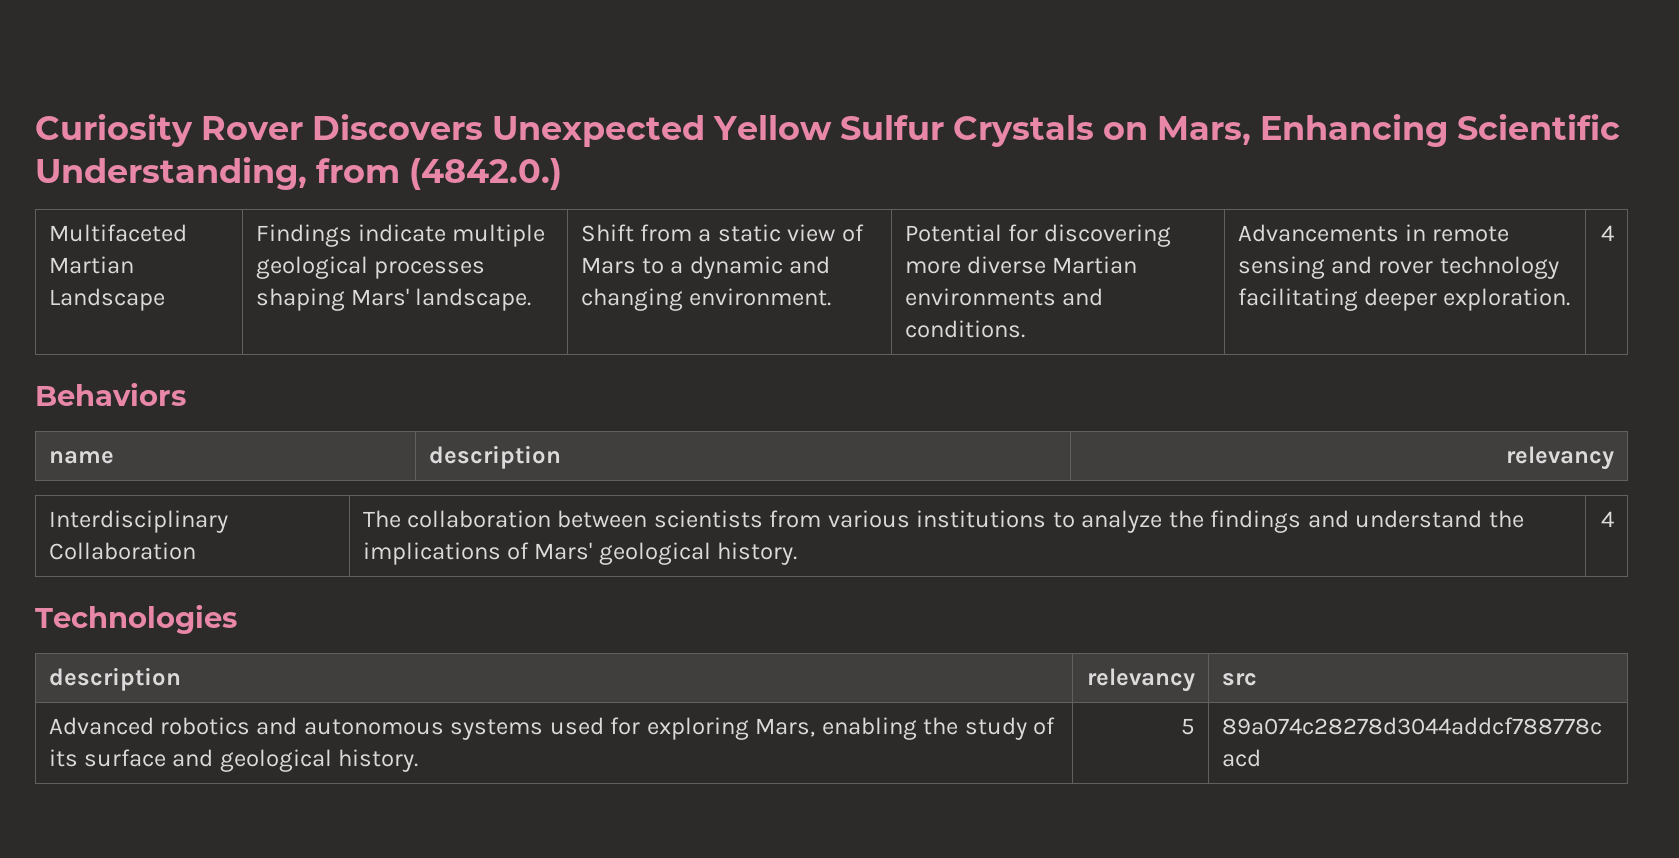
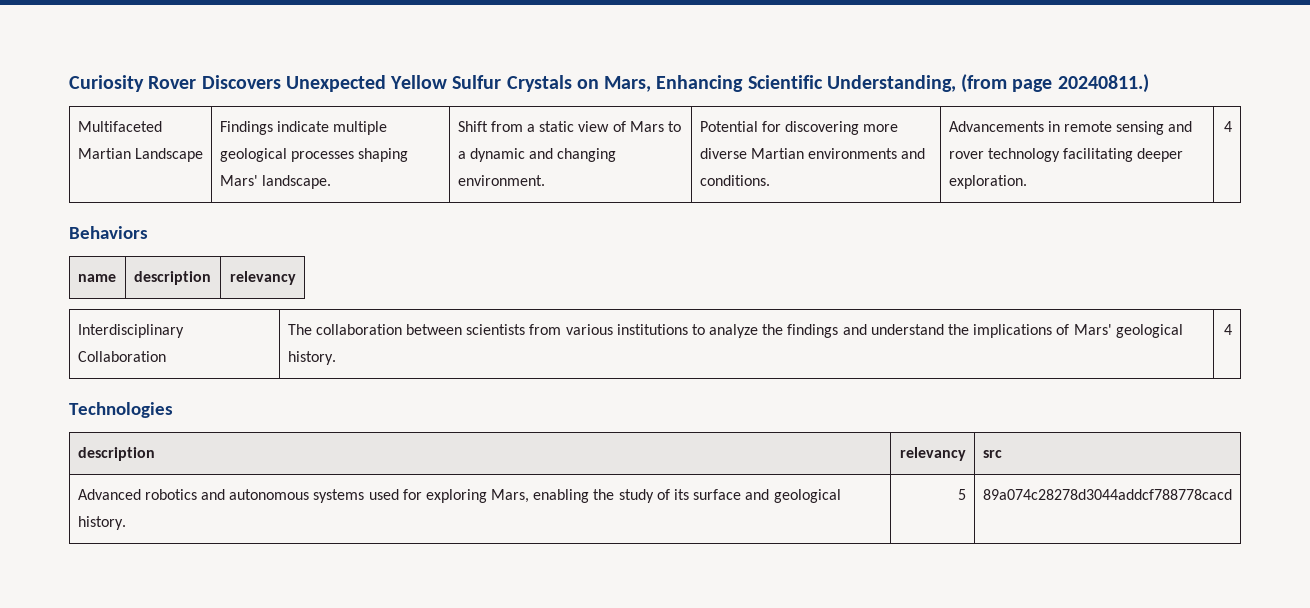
[316,158,563,190] from (4842.0.) -> [961,74,1149,93] (from page 20240811.)

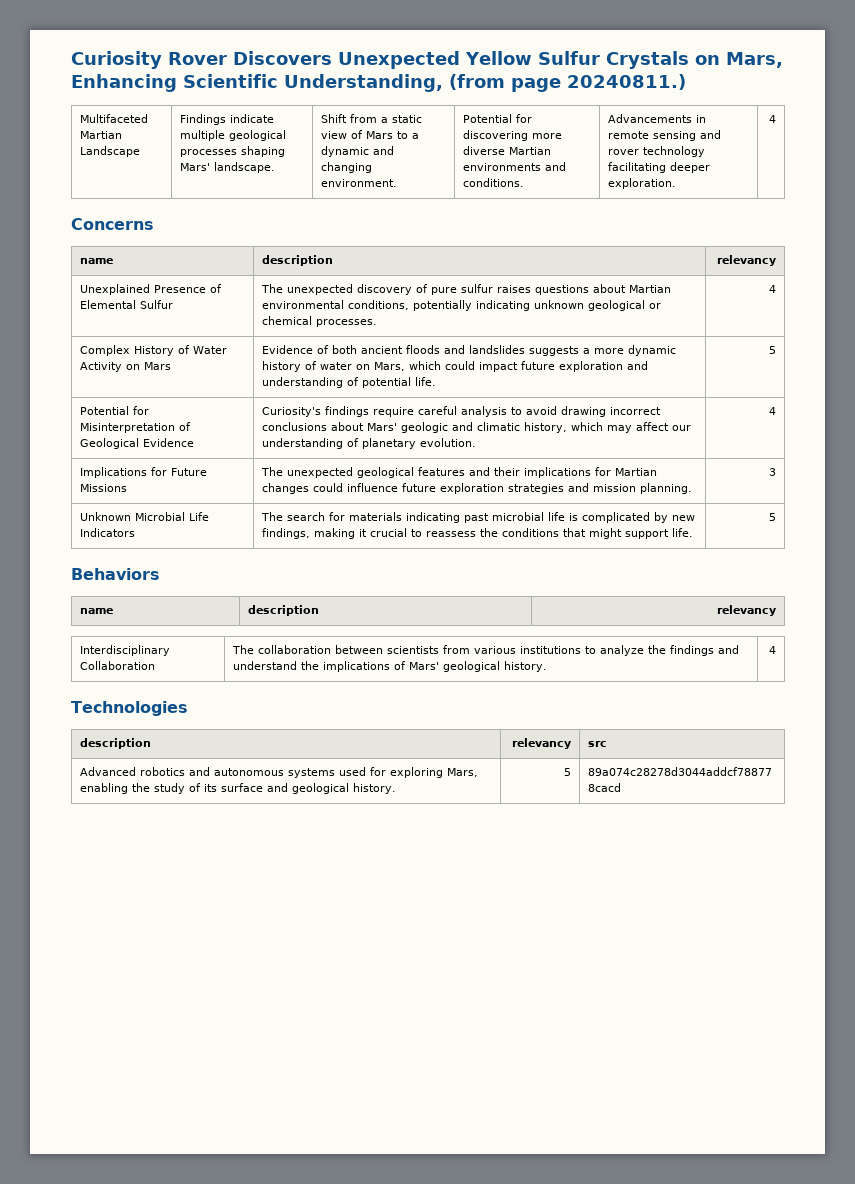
(1233, 126) none -> [71,218,154,230] [80,258,114,264] [262,255,334,266] [716,255,776,266] [80,284,223,295] [80,300,174,309] [261,284,672,295] [262,300,662,311] [262,316,378,327] [768,285,776,293] [80,345,228,356] [80,362,172,372] [262,345,677,356] [262,361,649,372] [262,377,437,388] [768,346,776,354] [80,406,150,415] [80,422,192,433] [80,438,195,449] [262,406,662,417] [262,422,692,433] [262,438,477,449] [768,407,776,415] [80,467,208,478] [80,484,128,492] [261,467,658,478] [262,483,693,494] [768,468,776,476] [80,512,210,521] [80,528,136,537] [261,512,696,523] [262,528,694,539] [768,513,776,521] // Concerns // name | description | relevancy // Unexplained Presence of Elemental Sulfur | The unexpected discovery of pure sulfur raises questions about Martian environmental conditions, potentially indicating unknown geological or chemical processes. | 4 // Complex History of Water Activity on Mars | Evidence of both ancient floods and landslides suggests a more dynamic history of water on Mars, which could impact future exploration and understanding of potential life. | 5 // Potential for Misinterpretation of Geological Evidence | Curiosity's findings require careful analysis to avoid drawing incorrect conclusions about Mars' geologic and climatic history, which may affect our understanding of planetary evolution. | 4 // Implications for Future Missions | The unexpected geological features and their implications for Martian changes could influence future exploration strategies and mission planning. | 3 // Unknown Microbial Life Indicators | The search for materials indicating past microbial life is complicated by new findings, making it crucial to reassess the conditions that might support life. | 5

